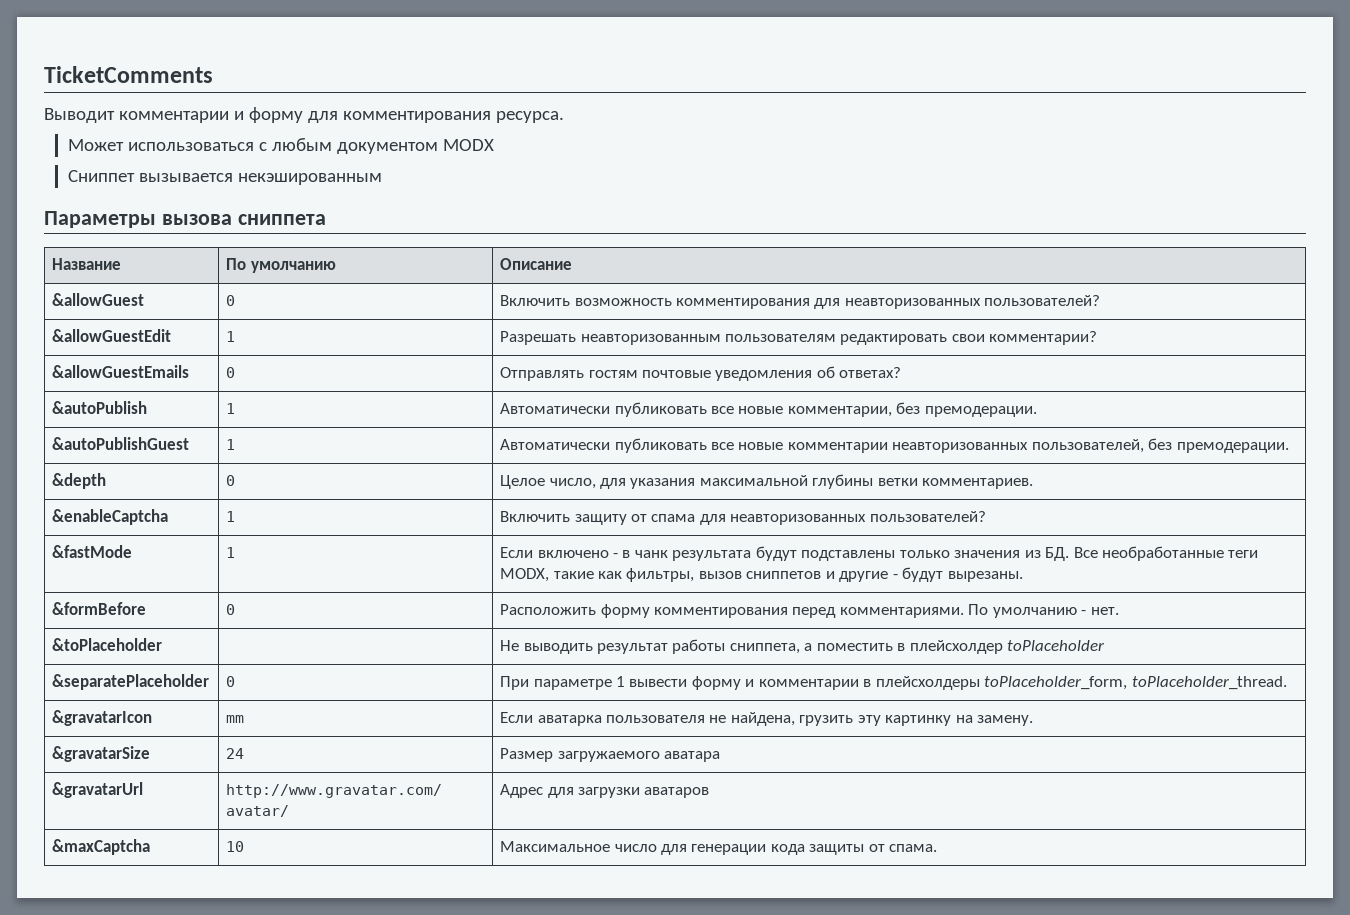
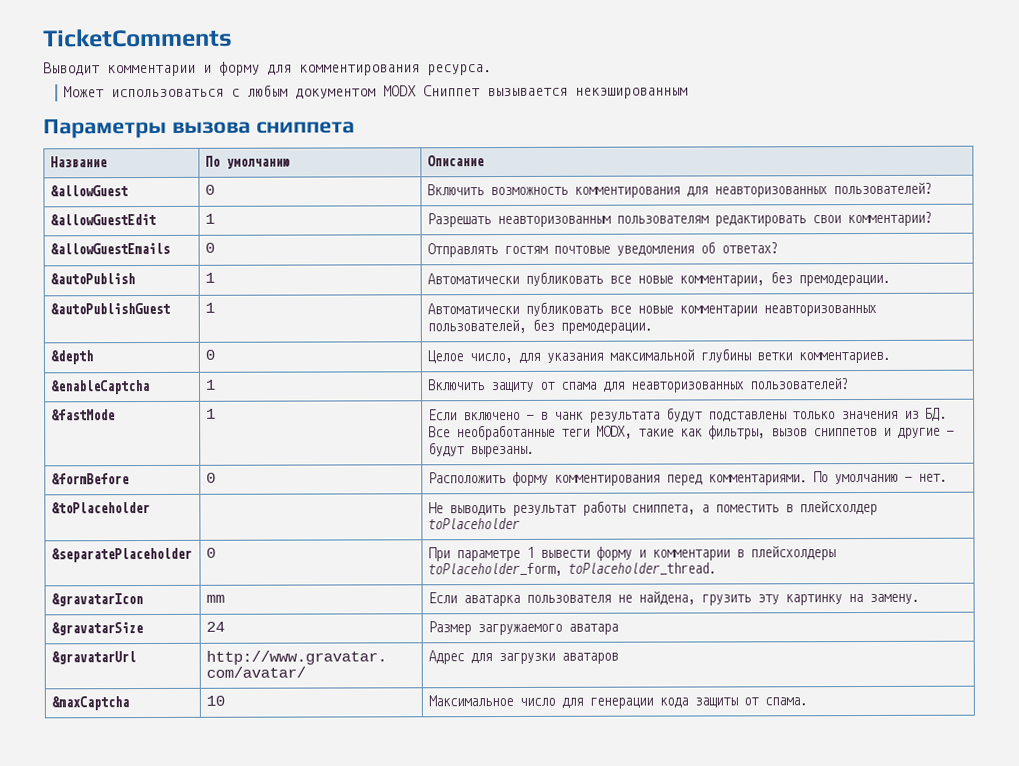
(495, 145) // -> (418, 91) none

